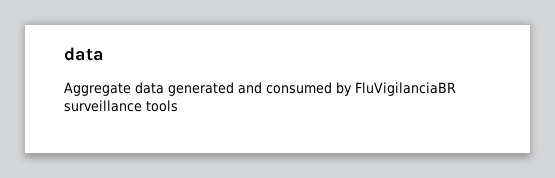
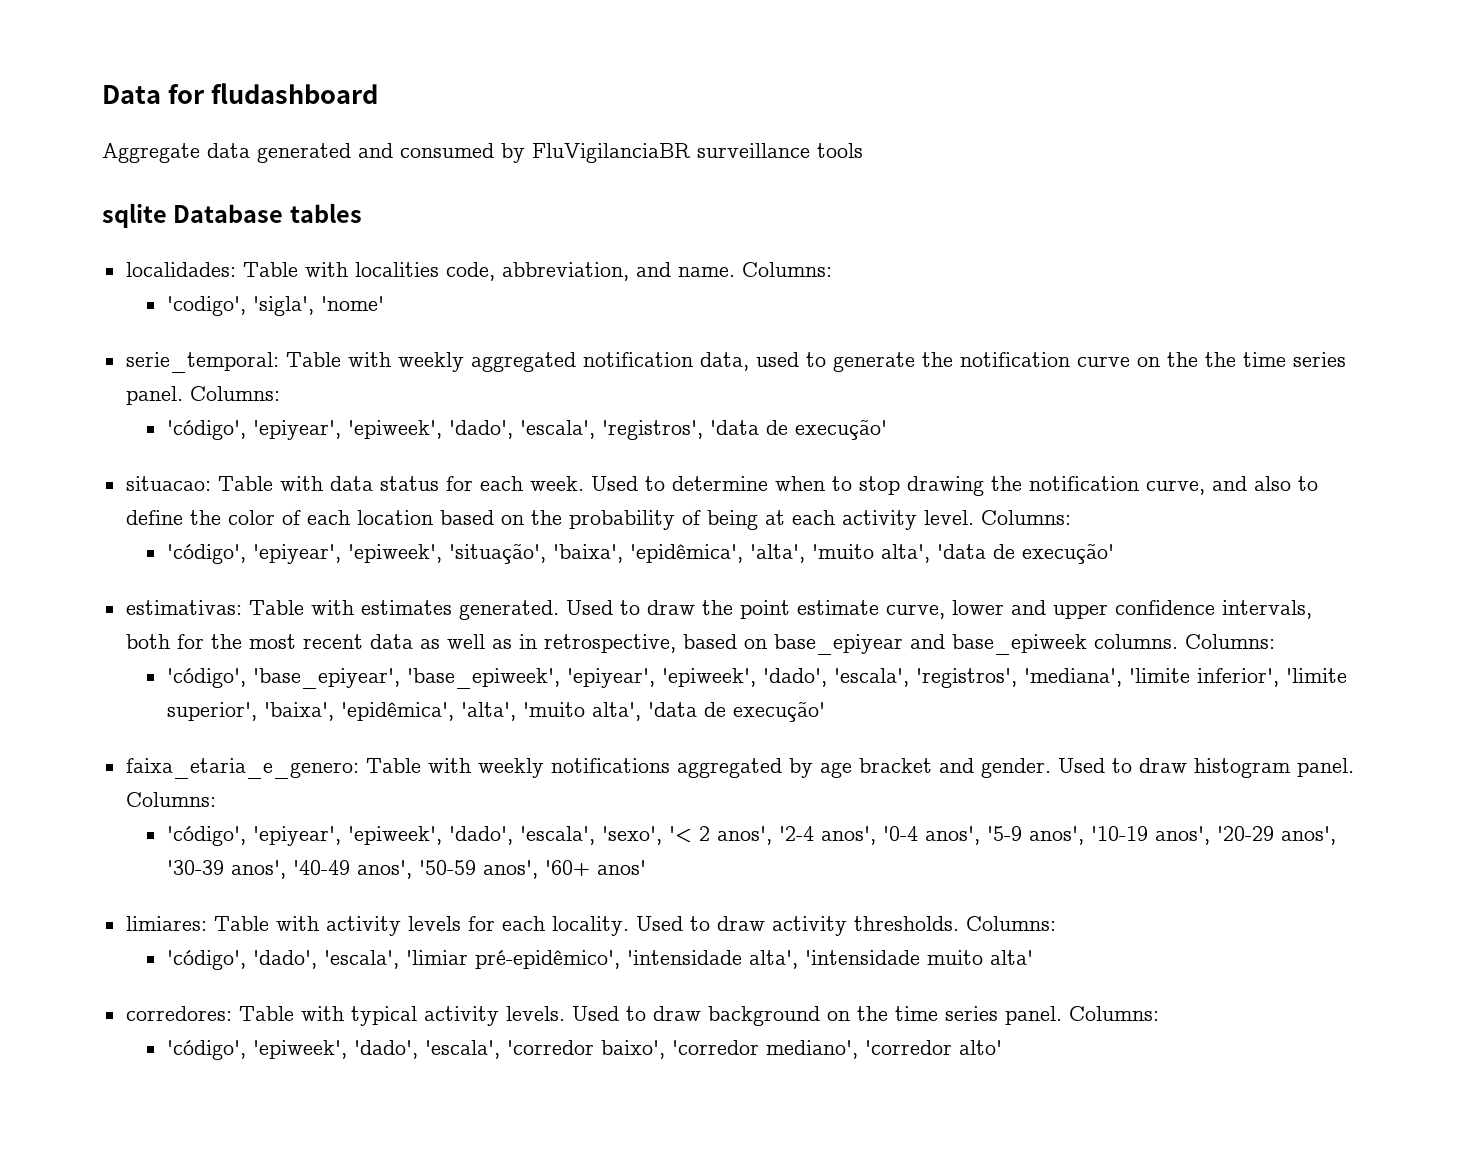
[64,47,104,61] data -> [102,83,378,104] Data for fludashboard
(178, 106) none -> [102,203,362,228] [125,262,832,281] [166,296,384,316] [125,352,1346,373] [125,386,280,405] [166,419,887,440] [125,476,1318,496] [125,510,1071,530] [166,543,1114,564] [125,600,1312,620] [125,634,1275,655] [166,668,1347,689] [166,701,825,722] [125,758,1354,779] [125,792,216,807] [166,826,1336,846] [166,860,646,879] [125,916,1056,936] [166,950,1033,970] [125,1006,1159,1026] [166,1040,1002,1060] // sqlite Database tables // localidades: Table with localities code, abbreviation, and name. Columns: // 'codigo', 'sigla', 'nome' // serie_temporal: Table with weekly aggregated notification data, used to generate the notification curve on the the time series panel. Columns: // 'código', 'epiyear', 'epiweek', 'dado', 'escala', 'registros', 'data de execução' // situacao: Table with data status for each week. Used to determine when to stop drawing the notification curve, and also to define the color of each location based on the probability of being at each activity level. Columns: // 'código', 'epiyear', 'epiweek', 'situação', 'baixa', 'epidêmica', 'alta', 'muito alta', 'data de execução' // estimativas: Table with estimates generated. Used to draw the point estimate curve, lower and upper confidence intervals, both for the most recent data as well as in retrospective, based on base_epiyear and base_epiweek columns. Columns: // 'código', 'base_epiyear', 'base_epiweek', 'epiyear', 'epiweek', 'dado', 'escala', 'registros', 'mediana', 'limite inferior', 'limite superior', 'baixa', 'epidêmica', 'alta', 'muito alta', 'data de execução' // faixa_etaria_e_genero: Table with weekly notifications aggregated by age bracket and gender. Used to draw histogram panel. Columns: // 'código', 'epiyear', 'epiweek', 'dado', 'escala', 'sexo', '< 2 anos', '2-4 anos', '0-4 anos', '5-9 anos', '10-19 anos', '20-29 anos', '30-39 anos', '40-49 anos', '50-59 anos', '60+ anos' // limiares: Table with activity levels for each locality. Used to draw activity thresholds. Columns: // 'código', 'dado', 'escala', 'limiar pré-epidêmico', 'intensidade alta', 'intensidade muito alta' // corredores: Table with typical activity levels. Used to draw background on the time series panel. Columns: // 'código', 'epiweek', 'dado', 'escala', 'corredor baixo', 'corredor mediano', 'corredor alto'

